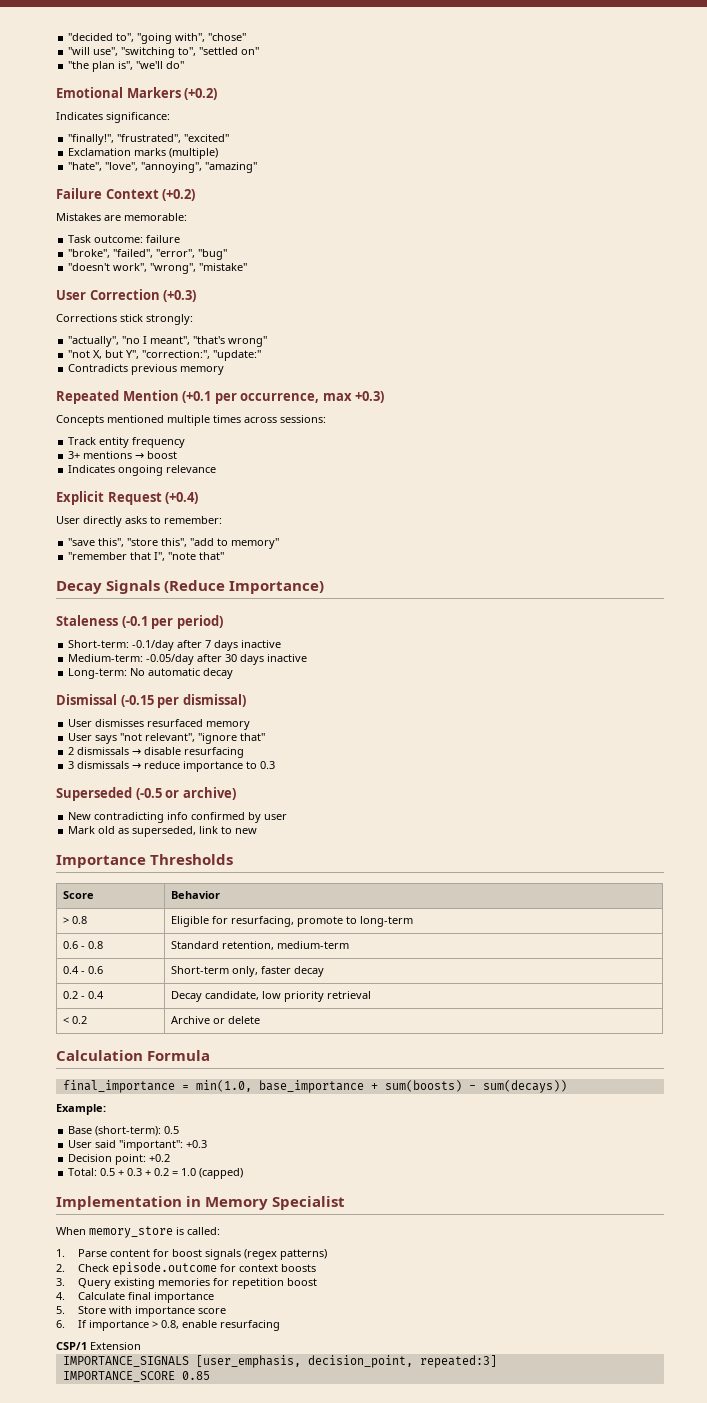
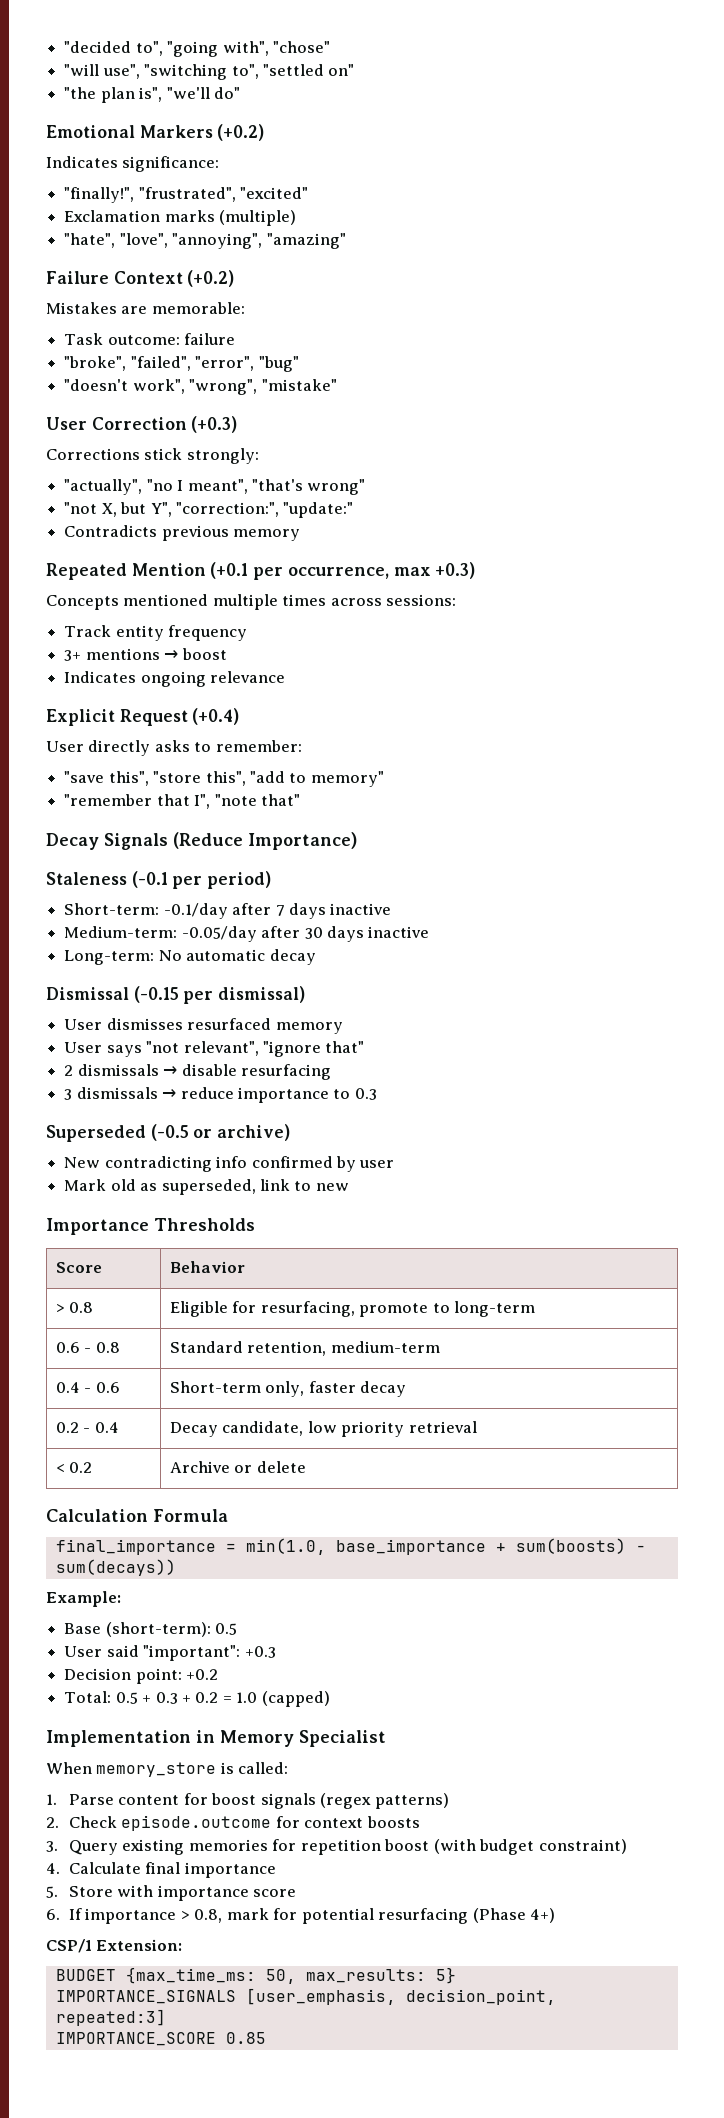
(317, 1282) none -> [433,1839,627,1855] (with budget constraint)
[181,1320,280,1331] enable resurfacing -> [226,1908,556,1924] mark for potential resurfacing (Phase 4+)
[90,1342,141,1350] Extension -> [96,1939,183,1951] [55,1967,456,1984] Extension: // BUDGET {max_time_ms: 50, max_results: 5}

